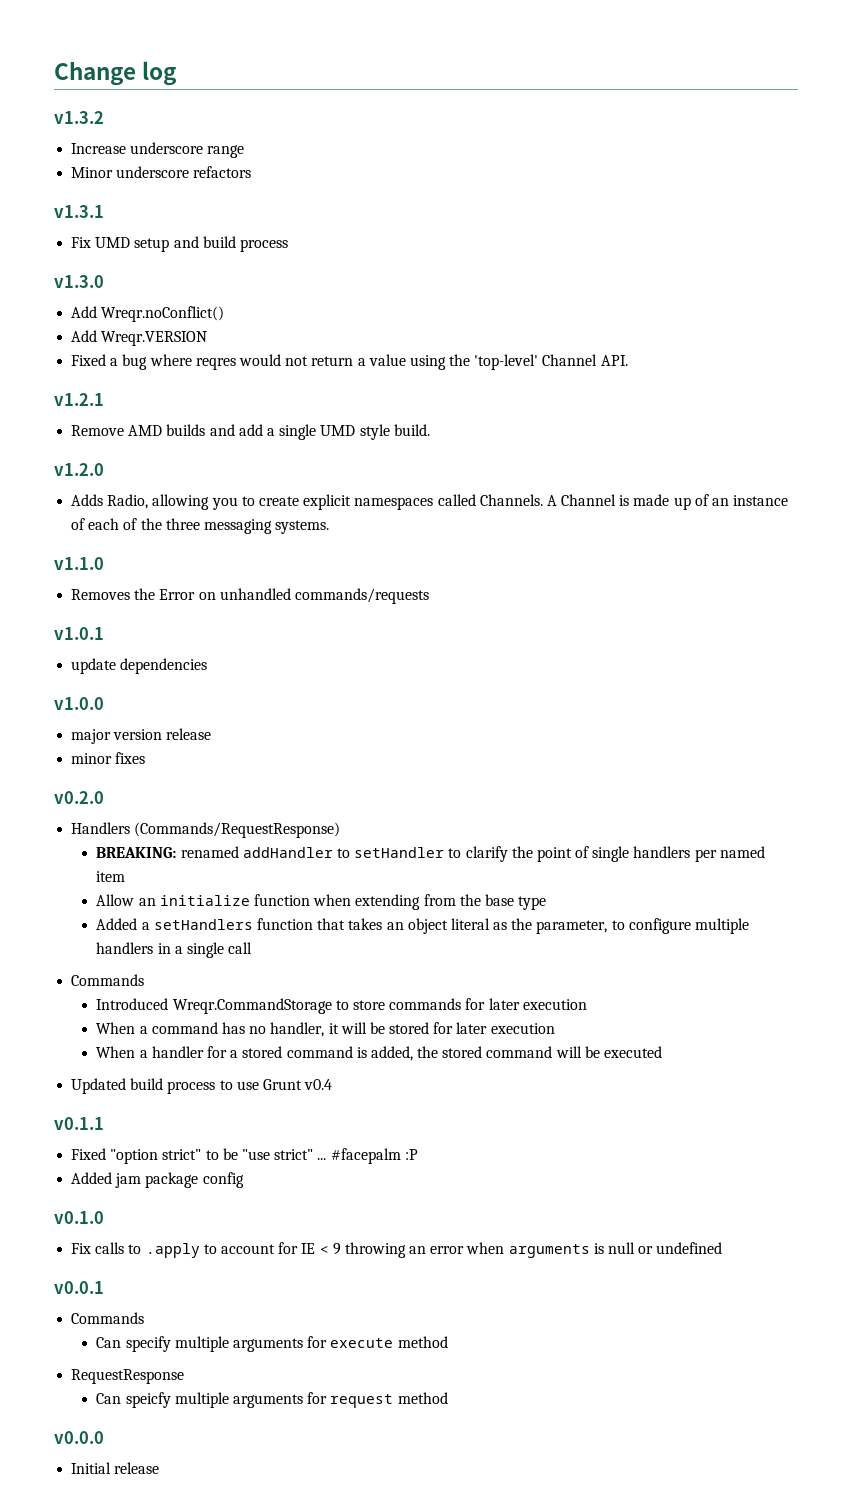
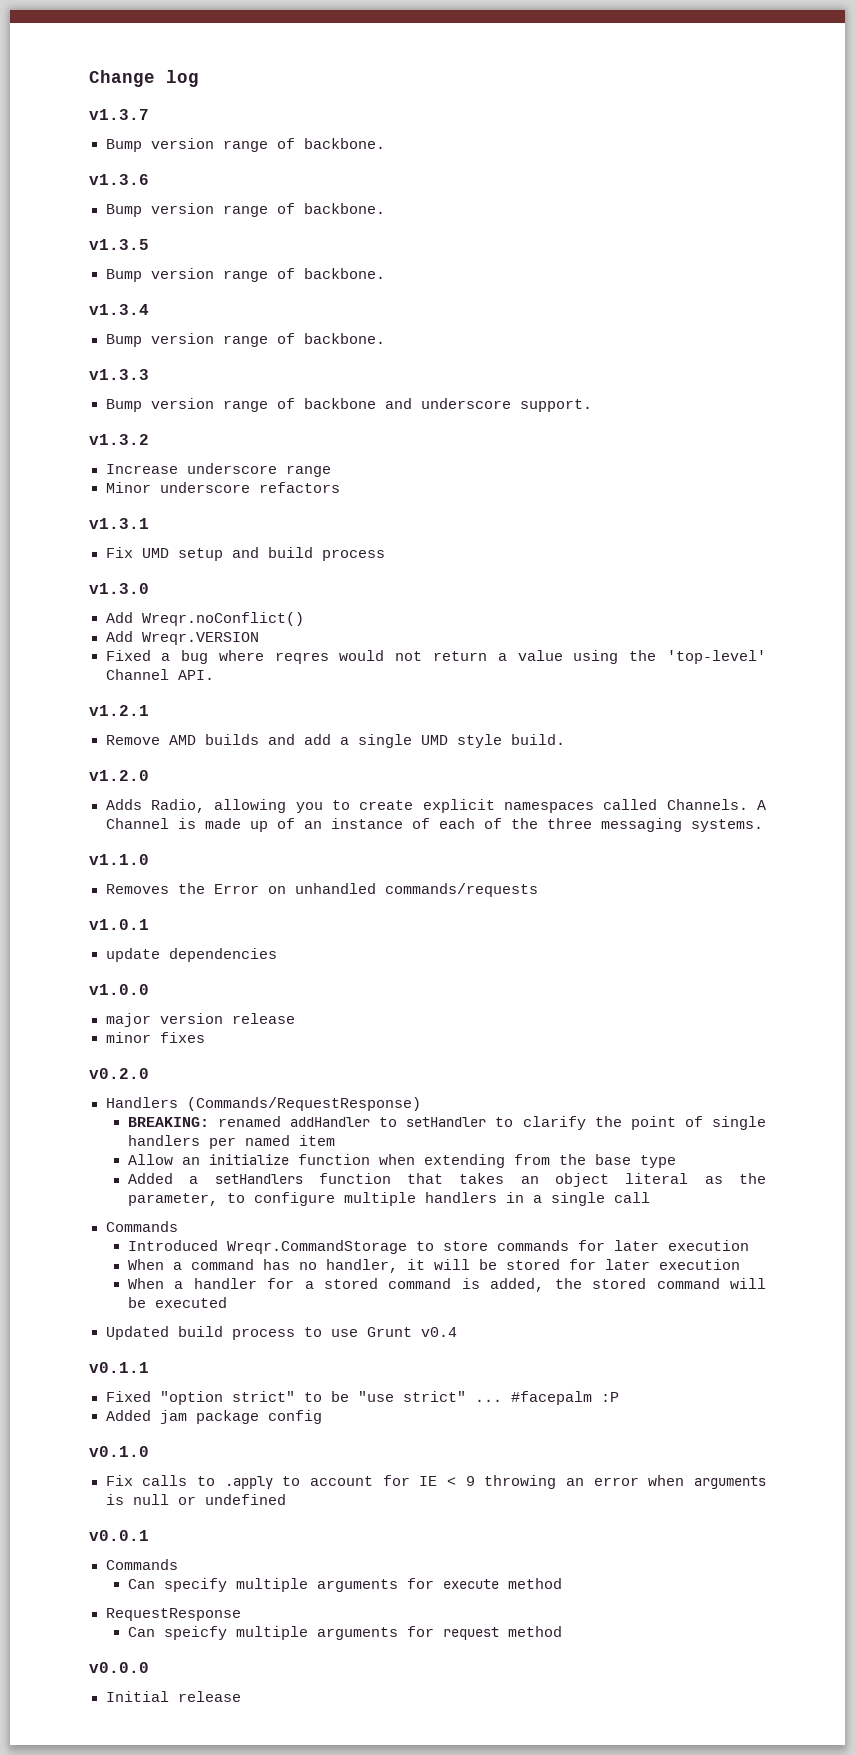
(178, 73) none -> [89,109,149,120] [105,138,385,152] [89,174,149,185] [105,203,385,217] [89,239,149,250] [105,268,385,282] [89,304,149,315] [105,333,385,347] [89,369,149,380] [105,398,592,412] // v1.3.7 // Bump version range of backbone. // v1.3.6 // Bump version range of backbone. // v1.3.5 // Bump version range of backbone. // v1.3.4 // Bump version range of backbone. // v1.3.3 // Bump version range of backbone and underscore support.

